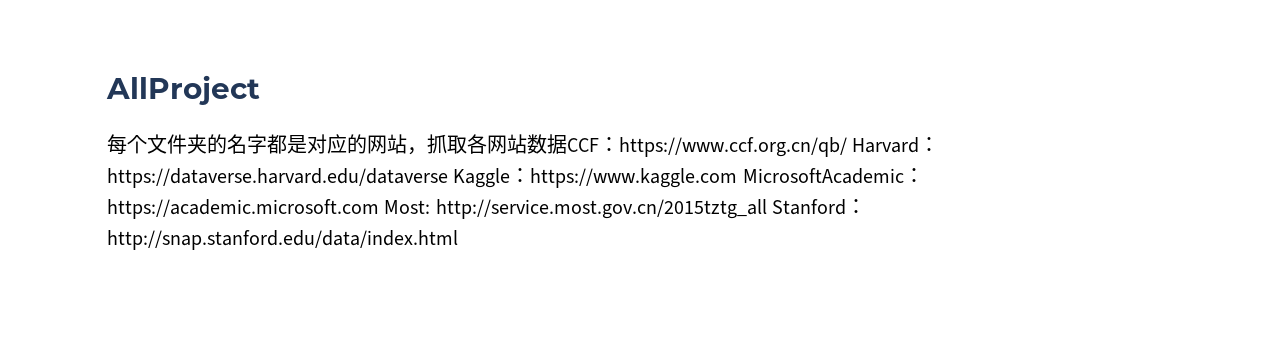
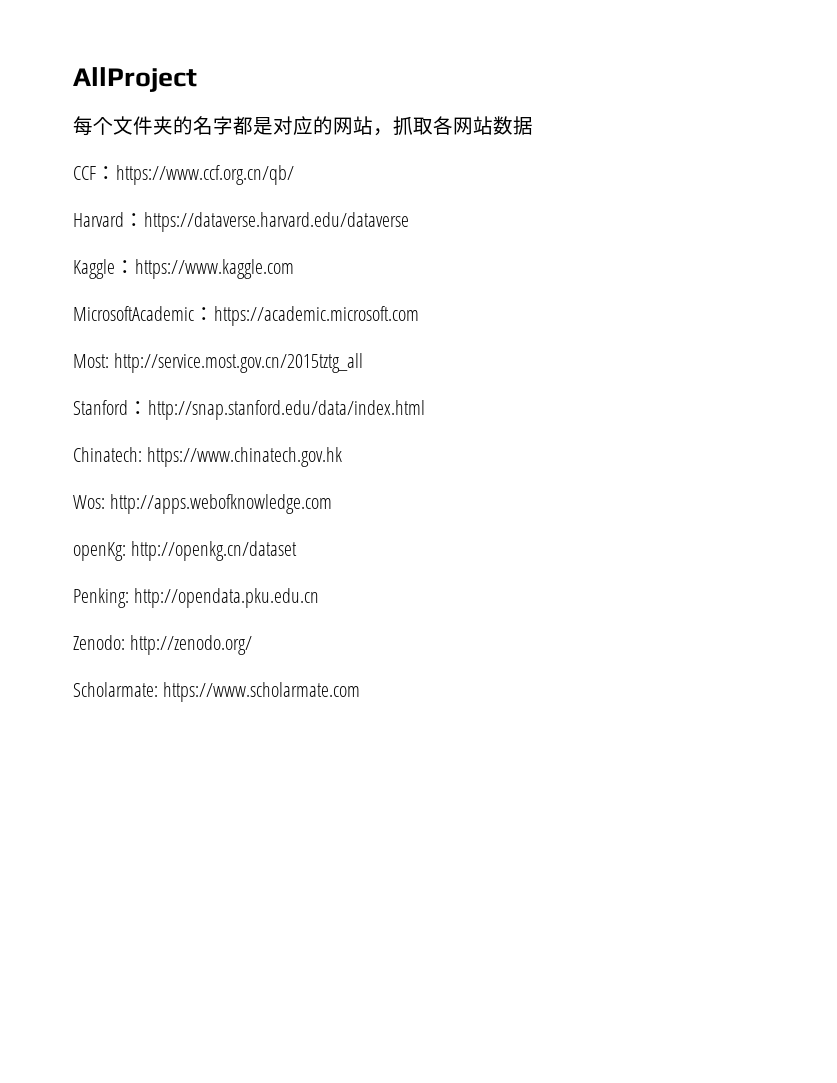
(567, 144) none -> (533, 125) //
(847, 147) none -> (294, 175) //
(448, 178) none -> (409, 222) //
(738, 178) none -> (294, 269) //
(379, 209) none -> (419, 316) //
(767, 209) none -> (364, 363) //
(458, 240) none -> [73,447,343,467] [73,494,333,514] [73,541,298,561] [73,588,320,608] [73,635,253,655] [73,682,361,702] // Chinatech: https://www.chinatech.gov.hk // Wos: http://apps.webofknowledge.com // openKg: http://openkg.cn/dataset // Penking: http://opendata.pku.edu.cn // Zenodo: http://zenodo.org/ // Scholarmate: https://www.scholarmate.com

